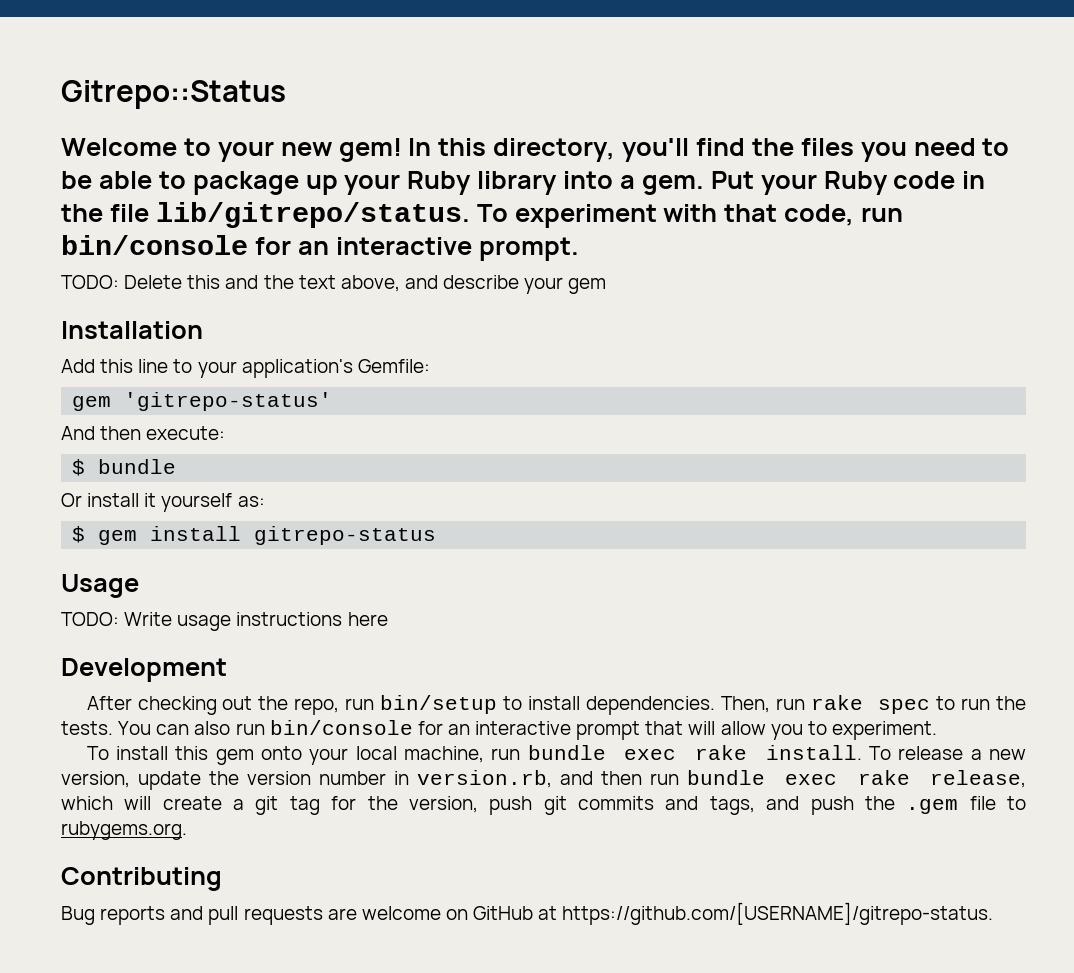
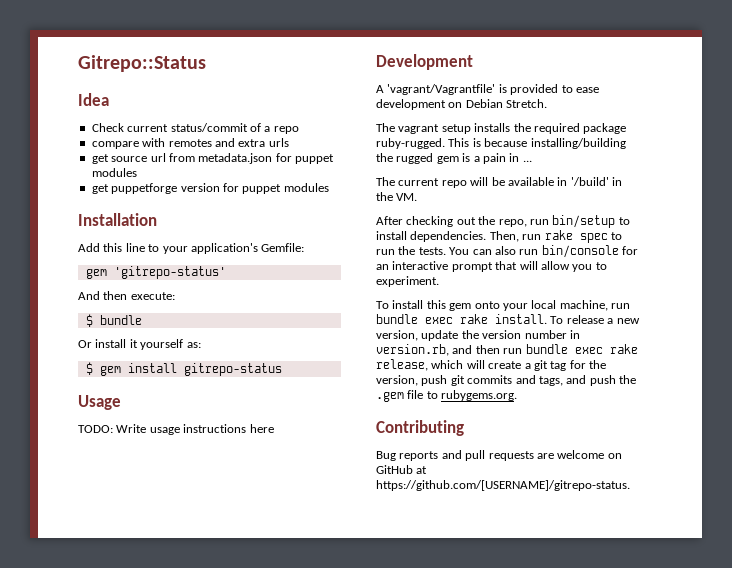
[61,138,1010,162] [61,171,986,195] [61,202,904,228] [61,235,579,261] [61,275,607,294] Welcome to your new gem! In this directory, you'll find the files you need to be able to package up your Ruby library into a gem. Put your Ruby code in the file lib/gitrepo/status. To experiment with that code, run bin/console for an interactive prompt. // TODO: Delete this and the text above, and describe your gem -> [78,93,109,106] [91,123,299,134] [91,138,289,149] [91,153,334,164] [91,168,137,177] [91,183,329,194] Idea // Check current status/commit of a repo // compare with remotes and extra urls // get source url from metadata.json for puppet modules // get puppetforge version for puppet modules
(227, 670) none -> [376,84,599,95] [376,99,548,110] [376,123,627,134] [376,138,626,149] [376,153,532,164] [376,177,622,188] [376,192,418,201] // A 'vagrant/Vagrantfile' is provided to ease development on Debian Stretch. // The vagrant setup installs the required package ruby-rugged. This is because installing/building the rugged gem is a pain in ... // The current repo will be available in '/build' in the VM.

